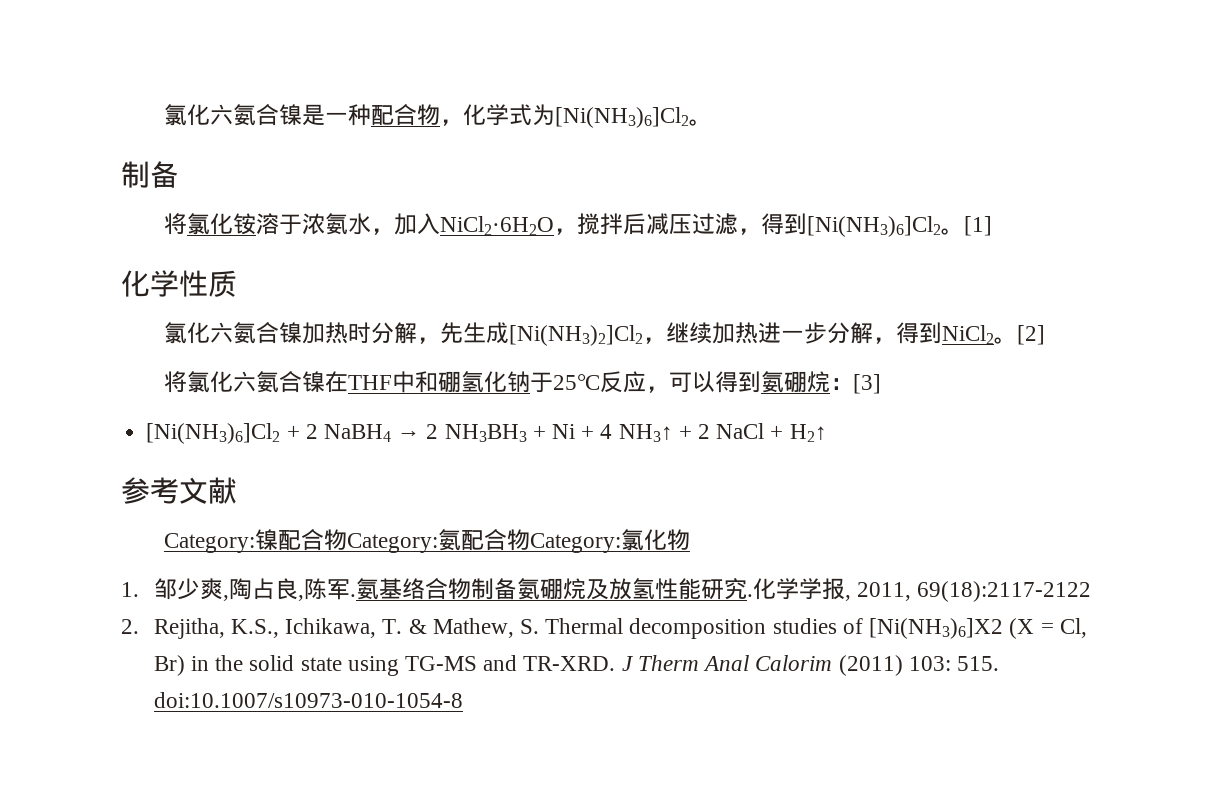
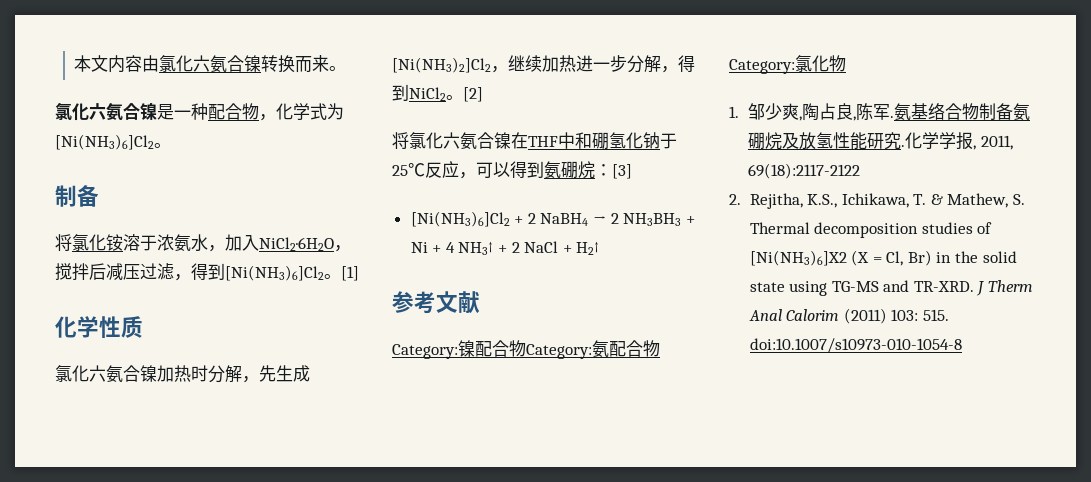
(164, 115) none -> [74,55,347,73] 本文内容由氯化六氨合镍转换而来。 //

